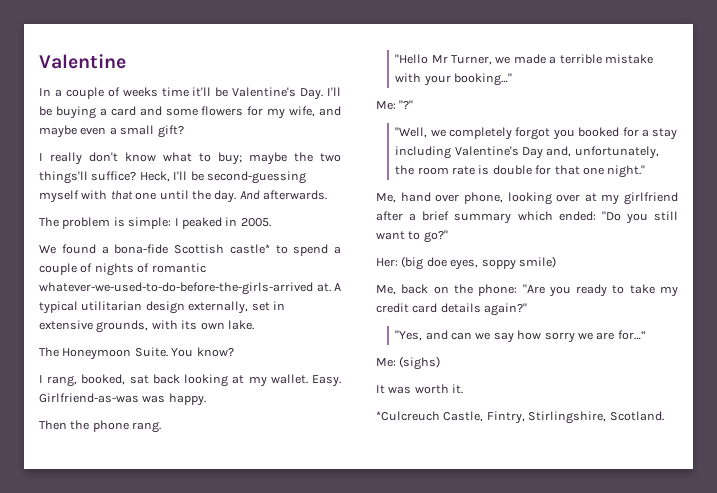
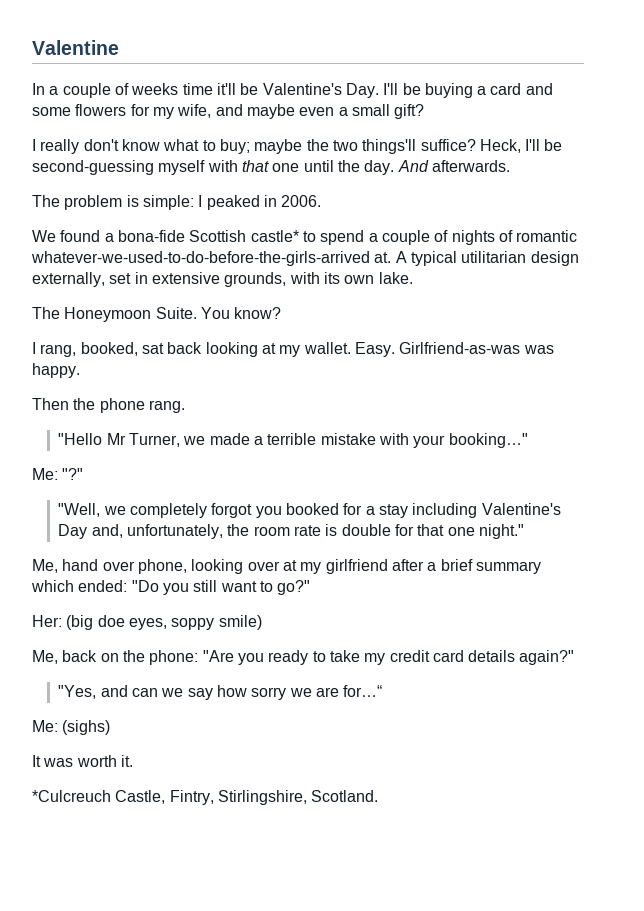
[240,218,271,227] 2005. -> [281,195,322,207] 2006.

